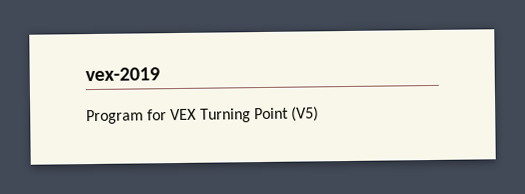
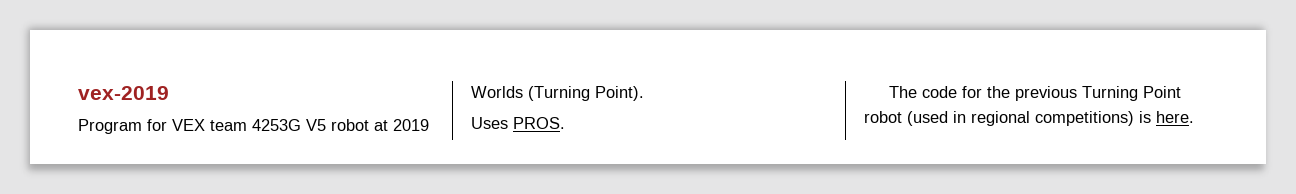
[199,106,319,123] Turning Point (V5) -> [210,119,429,131] [471,86,644,101] [471,117,565,129] [889,86,1182,101] [864,111,1194,126] team 4253G V5 robot at 2019 Worlds (Turning Point). // Uses PROS. // The code for the previous Turning Point robot (used in regional competitions) is here.

